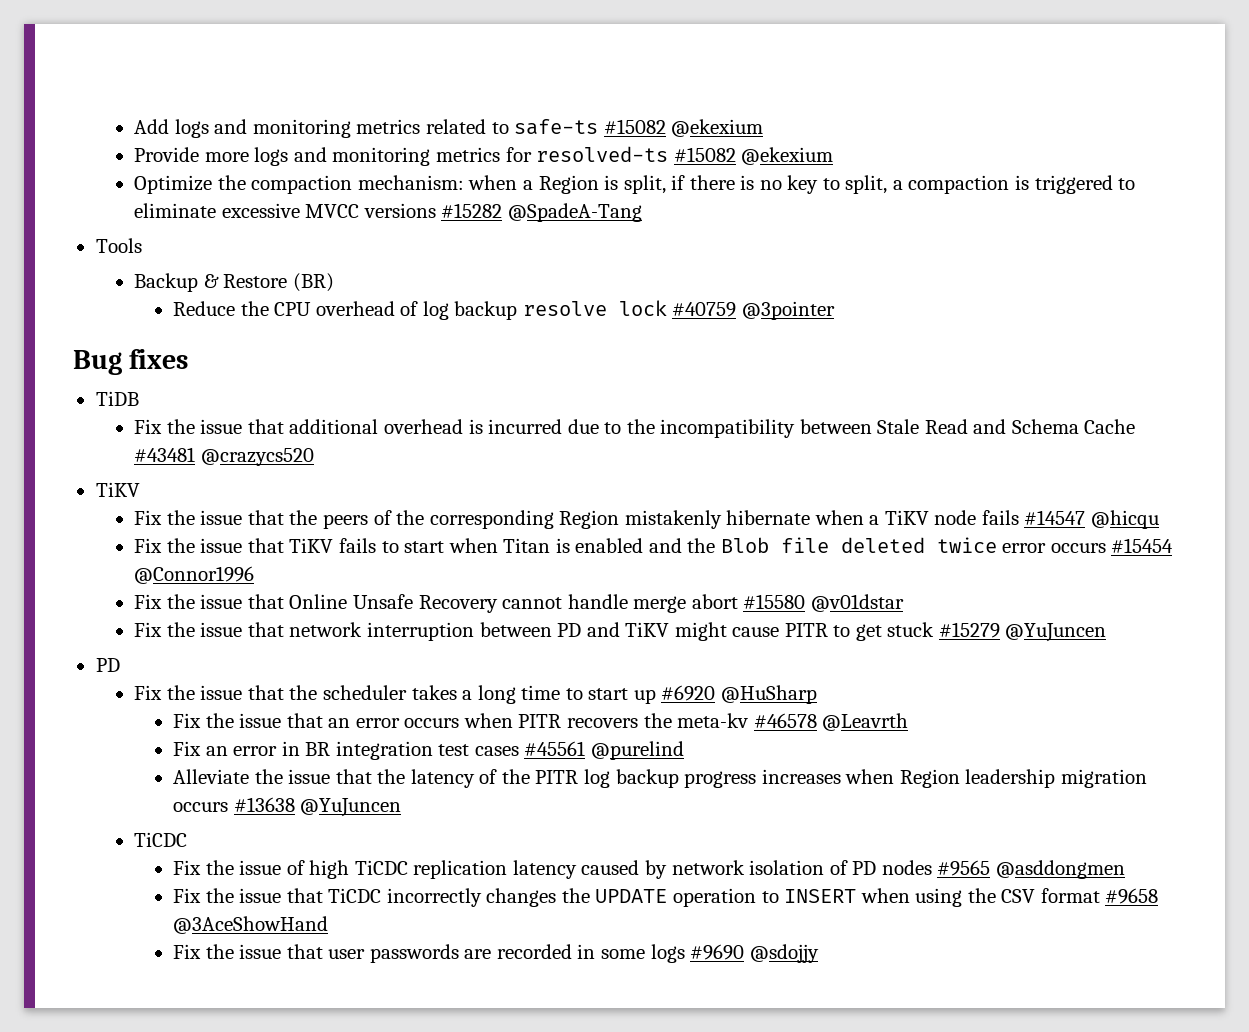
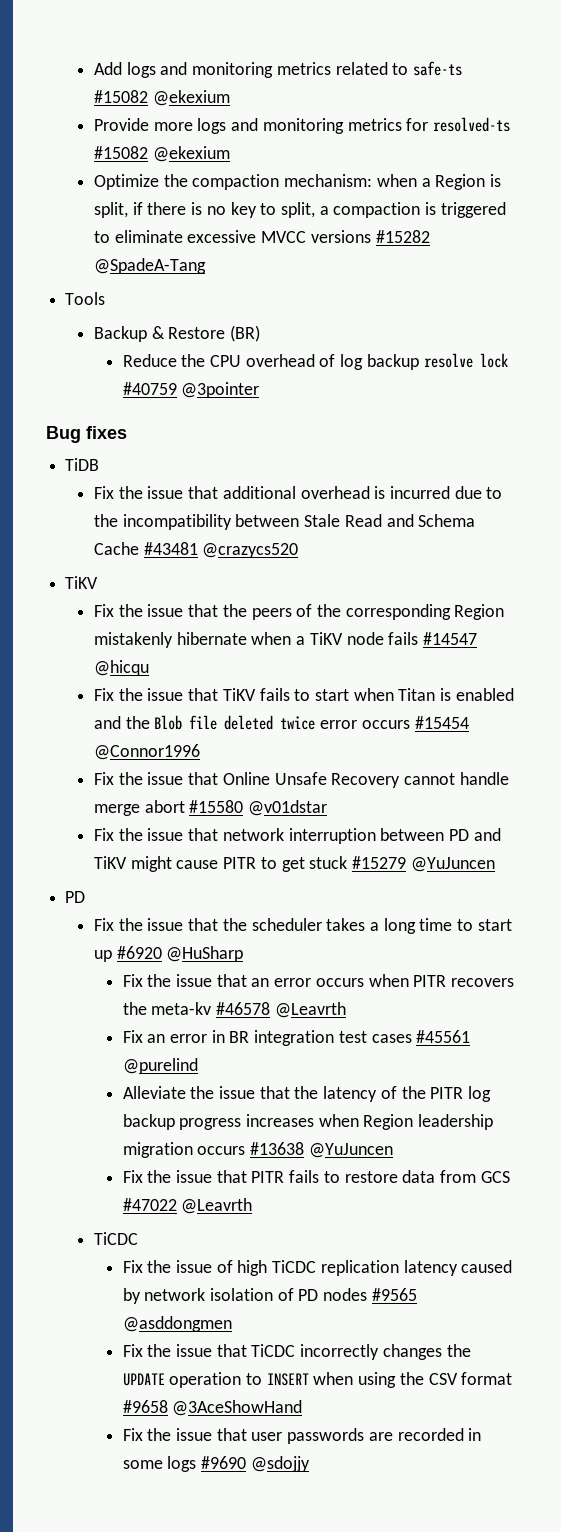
(402, 807) none -> [122,1170,510,1183] [122,1198,253,1214] // Fix the issue that PITR fails to restore data from GCS #47022 @Leavrth

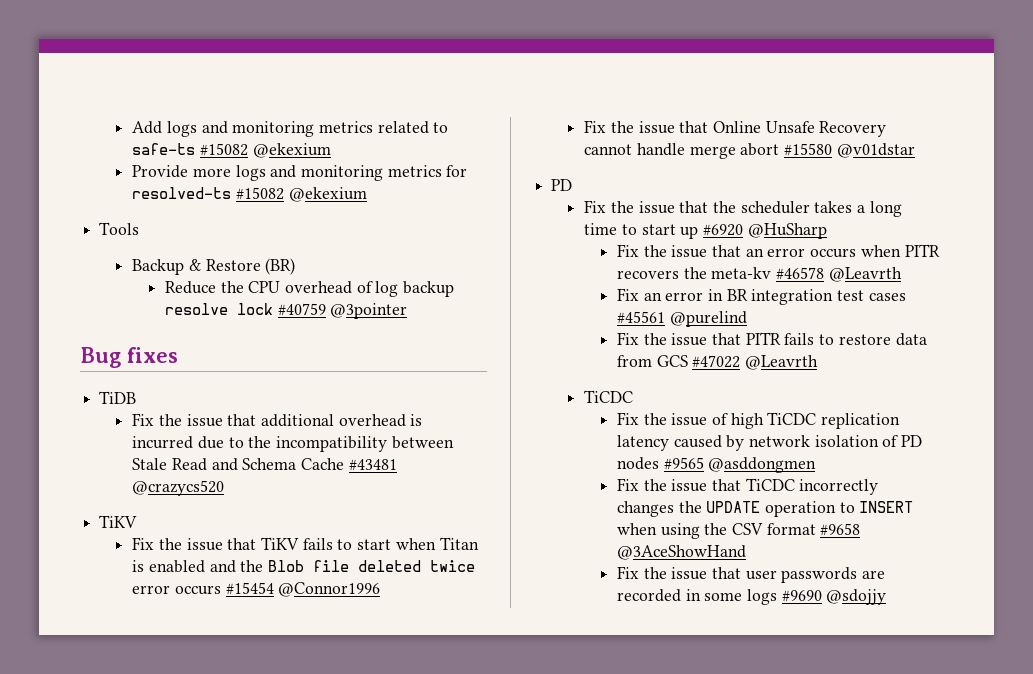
[93,174,501,190] [93,202,506,218] [93,230,430,243] [93,258,206,274] // Optimize the compaction mechanism: when a Region is split, if there is no key to split, a compaction is triggered to eliminate excessive MVCC versions #15282 @SpadeA-Tang -> (367, 194) none
[93,604,505,620] [93,632,477,648] [93,660,149,676] // Fix the issue that the peers of the corresponding Region mistakenly hibernate when a TiKV node fails #14547 @hicqu -> (138, 521) none
[93,828,501,844] [93,856,495,872] // Fix the issue that network interruption between PD and TiKV might cause PITR to get stuck #15279 @YuJuncen -> (915, 150) none
[122,1086,492,1102] [122,1114,494,1130] [122,1142,393,1158] // Alleviate the issue that the latency of the PITR log backup progress increases when Region leadership migration occurs #13638 @YuJuncen -> (747, 319) none

